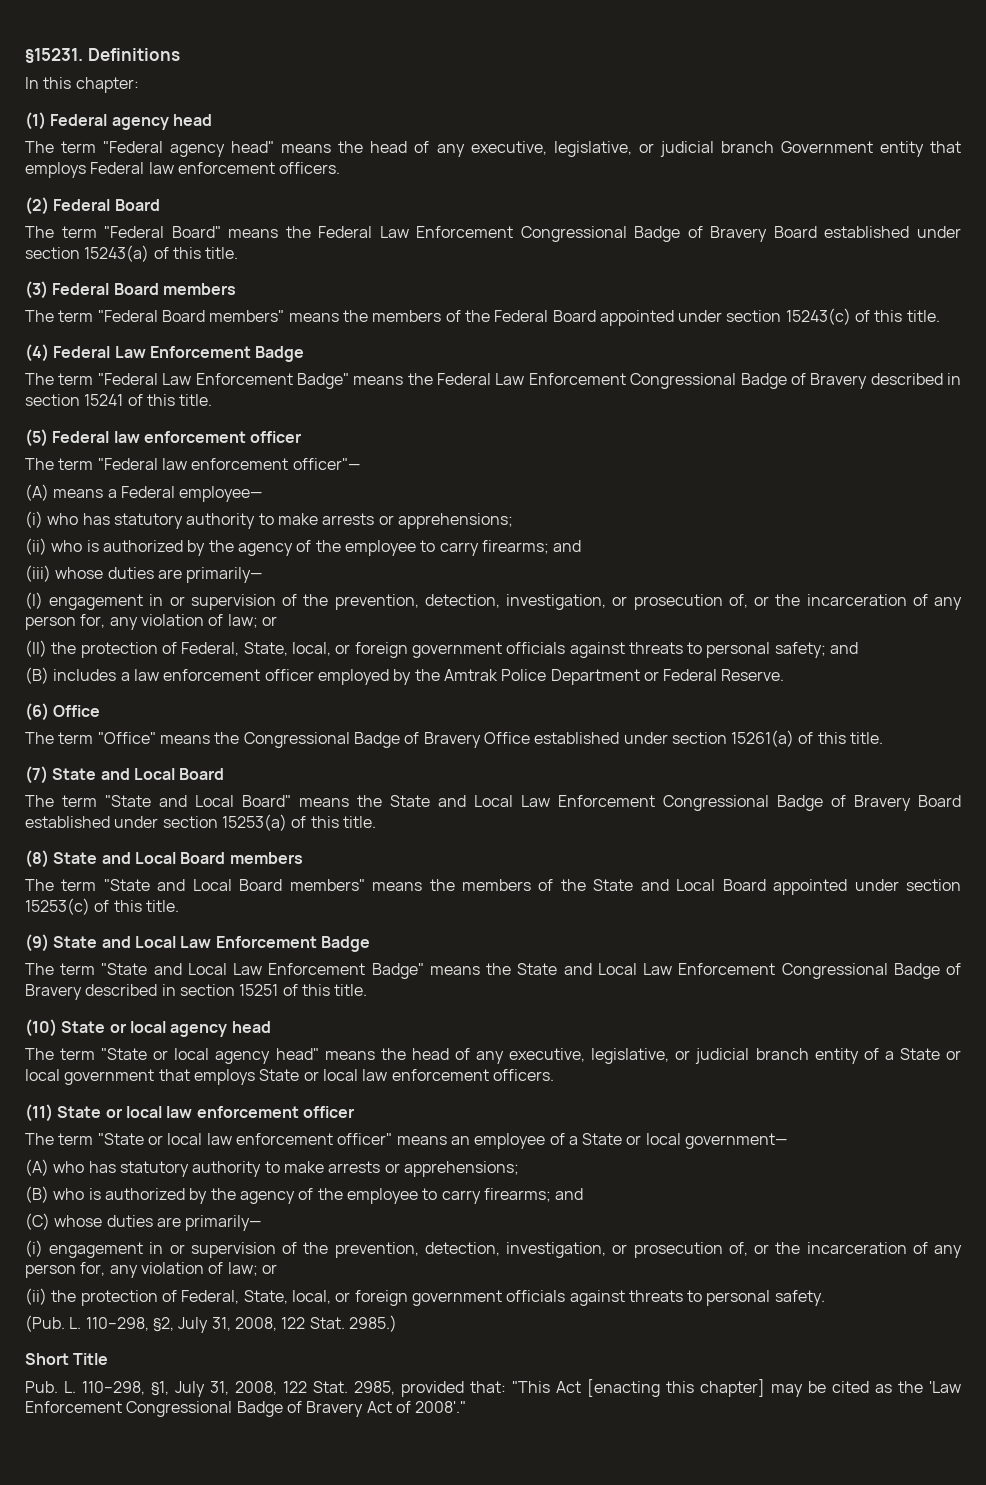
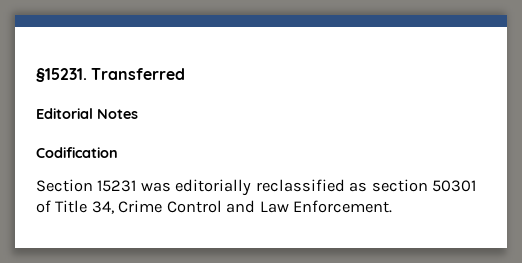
[87,48,180,61] [25,77,139,93] [25,112,212,130] [25,141,961,157] [25,162,341,178] [25,197,160,215] [25,226,961,242] [25,245,239,262] [25,281,236,299] [25,308,940,326] [25,344,305,362] [25,373,961,389] [25,394,213,406] [25,429,302,447] [25,458,360,470] [25,484,263,502] [25,511,513,529] [25,538,582,556] [25,565,263,583] [25,592,963,610] [25,614,277,630] [25,640,859,658] [25,667,785,685] [25,703,101,721] [25,730,884,748] [25,766,225,784] [25,795,961,811] [25,814,376,831] [25,850,303,868] [25,879,962,895] [25,898,179,915] [25,934,370,952] [25,963,962,979] [25,984,368,1000] [25,1019,271,1037] [25,1048,961,1064] [25,1069,554,1085] [25,1104,354,1122] [25,1133,788,1149] [25,1159,519,1177] [25,1186,584,1204] [25,1213,262,1231] [25,1240,963,1258] [25,1262,277,1278] [25,1288,825,1306] [25,1315,397,1333] [25,1353,109,1365] [25,1379,961,1397] [25,1401,467,1417] Definitions // In this chapter: // (1) Federal agency head // The term "Federal agency head" means the head of any executive, legislative, or judicial branch Government entity that employs Federal law enforcement officers. // (2) Federal Board // The term "Federal Board" means the Federal Law Enforcement Congressional Badge of Bravery Board established under section 15243(a) of this title. // (3) Federal Board members // The term "Federal Board members" means the members of the Federal Board appointed under section 15243(c) of this title. // (4) Federal Law Enforcement Badge // The term "Federal Law Enforcement Badge" means the Federal Law Enforcement Congressional Badge of Bravery described in section 15241 of this title. // (5) Federal law enforcement officer // The term "Federal law enforcement officer"— // (A) means a Federal employee— // (i) who has statutory authority to make arrests or apprehensions; // (ii) who is authorized by the agency of the employee to carry firearms; and // (iii) whose duties are primarily— // (I) engagement in or supervision of the prevention, detection, investigation, or prosecution of, or the incarceration of any person for, any violation of law; or // (II) the protection of Federal, State, local, or foreign government officials against threats to personal safety; and // (B) includes a law enforcement officer employed by the Amtrak Police Department or Federal Reserve. // (6) Office // The term "Office" means the Congressional Badge of Bravery Office established under section 15261(a) of this title. // (7) State and Local Board // The term "State and Local Board" means the State and Local Law Enforcement Congressional Badge of Bravery Board established under section 15253(a) of this title. // (8) State and Local Board members // The term "State and Local Board members" means the members of the State and Local Board appointed under section 15253(c) of this title. // (9) State and Local Law Enforcement Badge // The term "State and Local Law Enforcement Badge" means the State and Local Law Enforcement Congressional Badge of Bravery described in section 15251 of this title. // (10) State or local agency head // The term "State or local agency head" means the head of any executive, legislative, or judicial branch entity of a State or local government that employs State or local law enforcement officers. // (11) State or local law enforcement officer // The term "State or local law enforcement officer" means an employee of a State or local government— // (A) who has statutory authority to make arrests or apprehensions; // (B) who is authorized by the agency of the employee to carry firearms; and // (C) whose duties are primarily— // (i) engagement in or supervision of the prevention, detection, investigation, or prosecution of, or the incarceration of any person for, any violation of law; or // (ii) the protection of Federal, State, local, or foreign government officials against threats to personal safety. // (Pub. L. 110–298, §2, July 31, 2008, 122 Stat. 2985.) // Short Title // Pub. L. 110–298, §1, July 31, 2008, 122 Stat. 2985, provided that: "This Act [enacting this chapter] may be cited as the 'Law Enforcement Congressional Badge of Bravery Act of 2008'." -> [91,68,186,80] [36,108,138,119] [36,147,118,158] [36,179,477,196] [36,200,393,214] Transferred // Editorial Notes // Codification // Section 15231 was editorially reclassified as section 50301 of Title 34, Crime Control and Law Enforcement.

